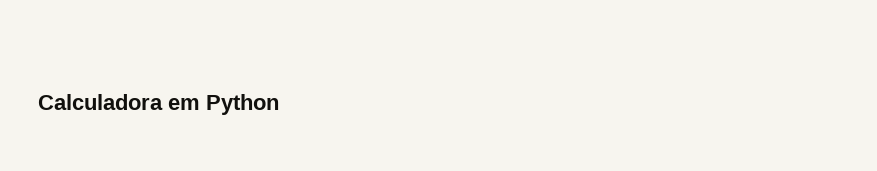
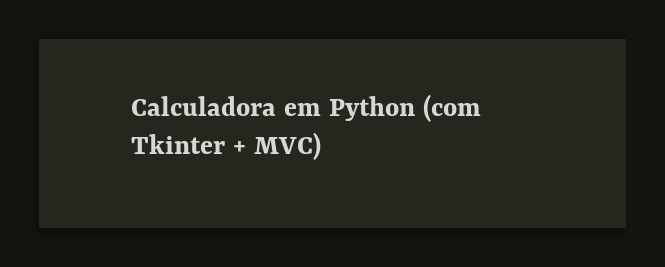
(279, 104) none -> [422,94,481,122] [131,132,321,160] (com Tkinter + MVC)

